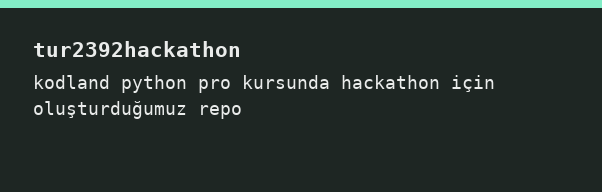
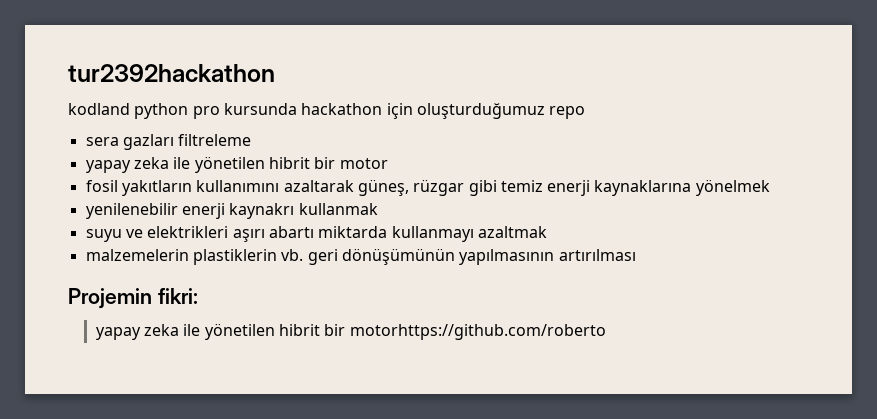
(242, 112) none -> [85,134,252,150] [85,156,388,173] [85,179,770,196] [85,203,378,219] [85,226,547,242] [85,248,636,265] [68,288,198,309] [95,323,606,340] // sera gazları filtreleme // yapay zeka ile yönetilen hibrit bir motor // fosil yakıtların kullanımını azaltarak güneş, rüzgar gibi temiz enerji kaynaklarına yönelmek // yenilenebilir enerji kaynakrı kullanmak // suyu ve elektrikleri aşırı abartı miktarda kullanmayı azaltmak // malzemelerin plastiklerin vb. geri dönüşümünün yapılmasının artırılması // Projemin fikri: // yapay zeka ile yönetilen hibrit bir motorhttps://github.com/roberto

